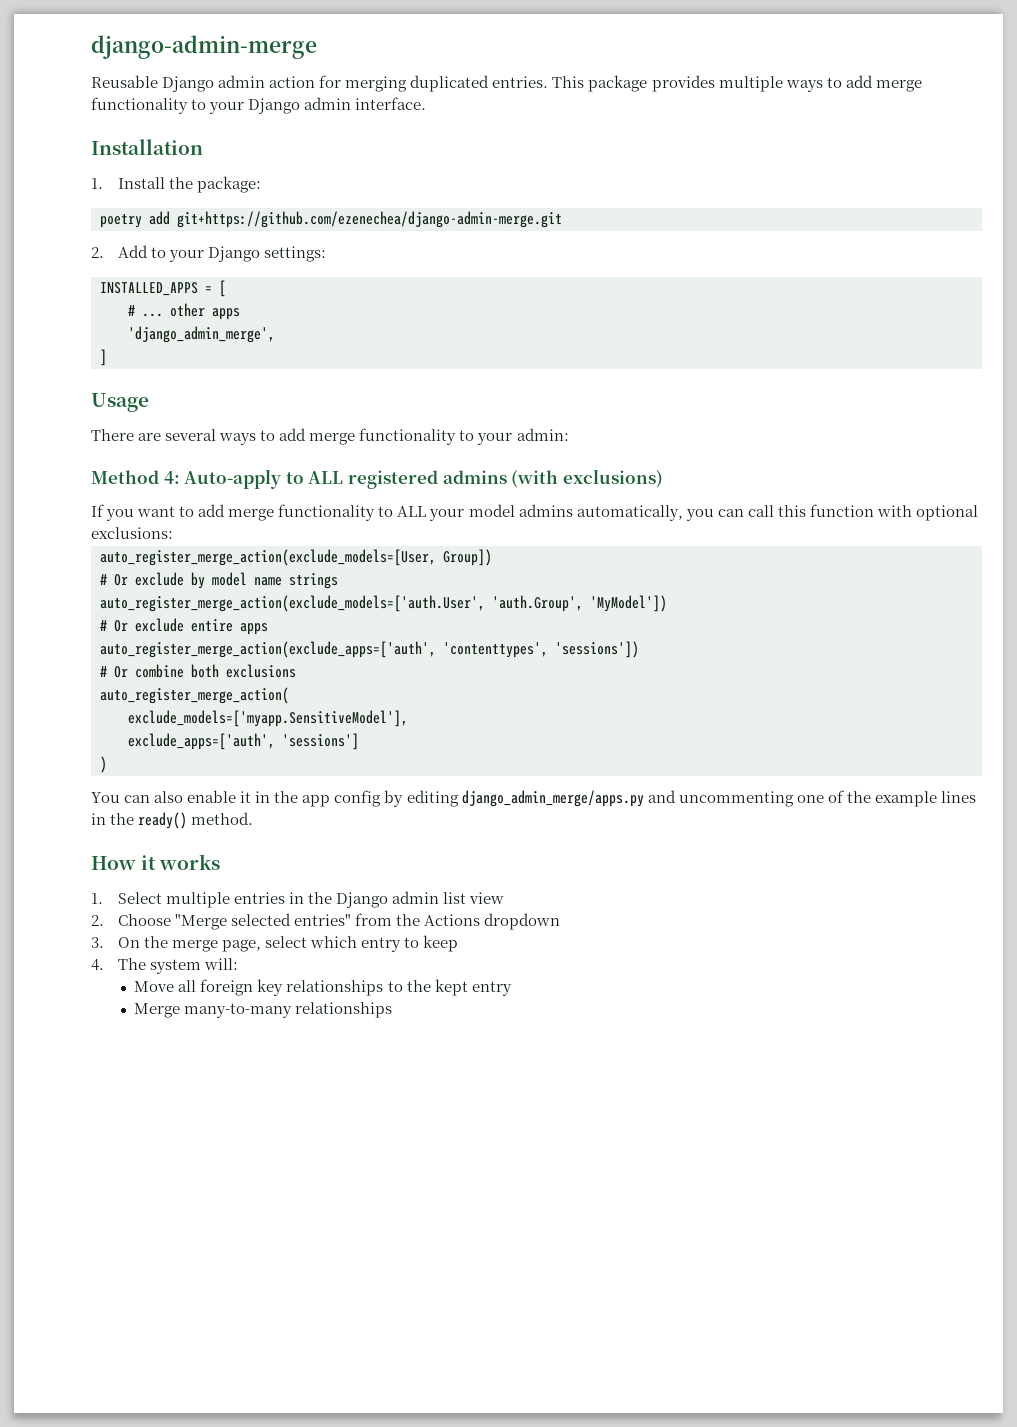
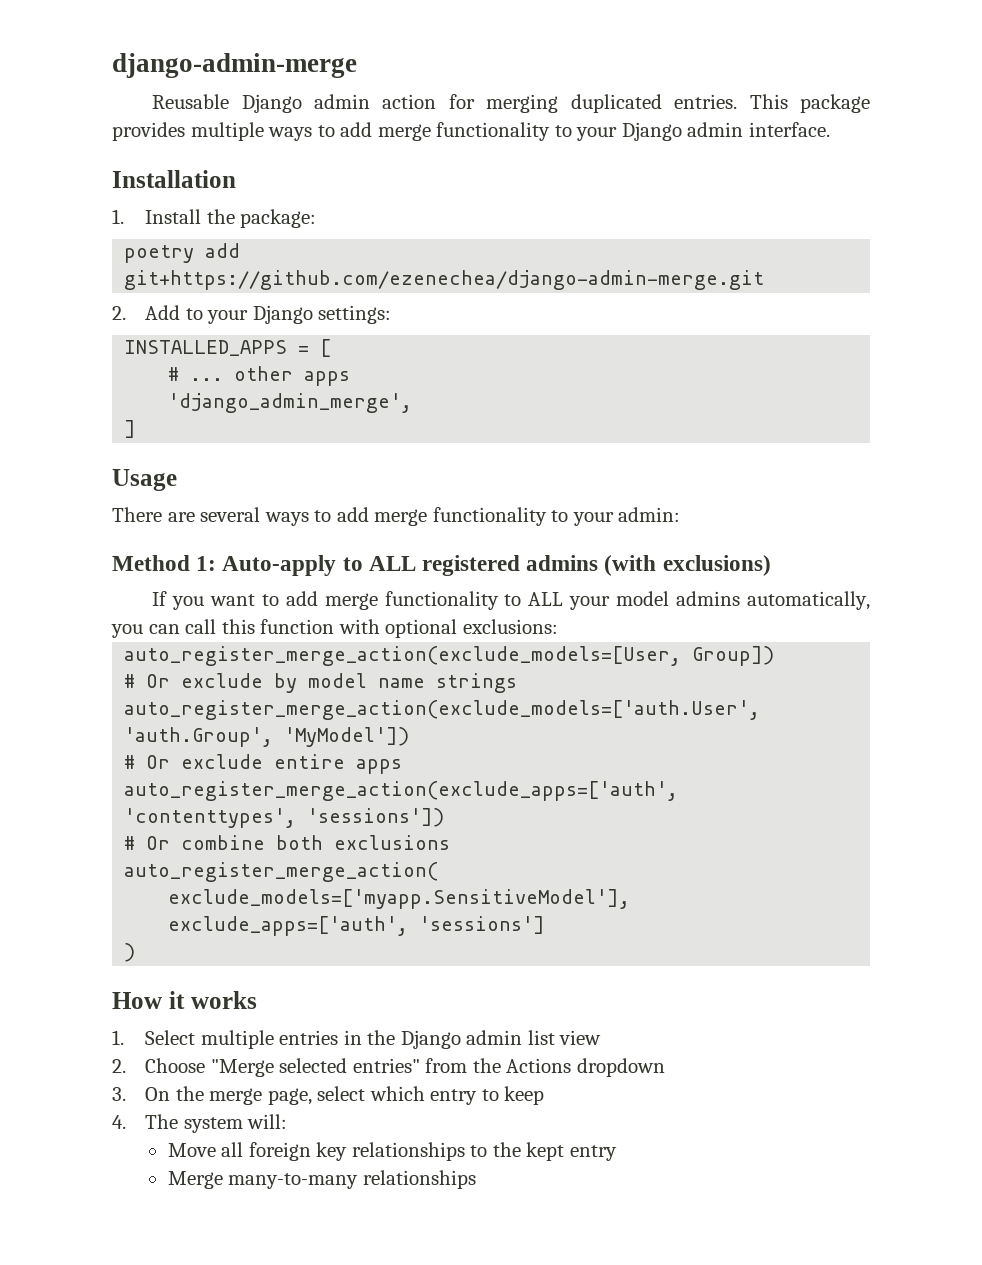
[163,471,180,484] 4: -> [196,556,217,571] 1:
[91,790,976,807] [91,812,254,829] // You can also enable it in the app config by editing django_admin_merge/apps.py and uncommenting one of the example lines in the ready() method. -> (136, 952) none

